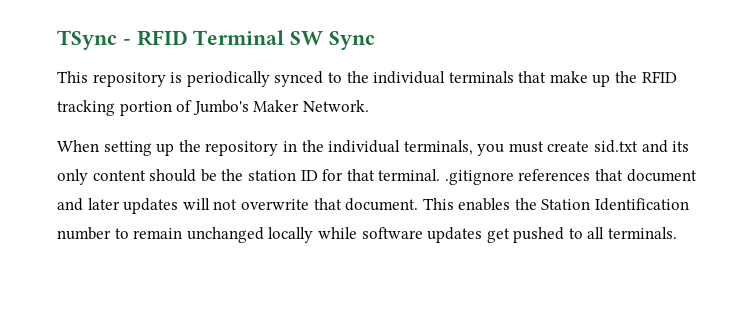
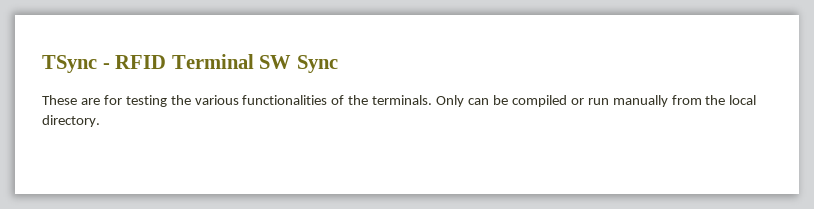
[57,71,677,87] [57,100,369,116] [57,140,690,156] [57,169,697,185] [57,198,690,214] [57,227,678,243] This repository is periodically synced to the individual terminals that make up the RFID tracking portion of Jumbo's Maker Network. // When setting up the repository in the individual terminals, you must create sid.txt and its only content should be the station ID for that terminal. .gitignore references that document and later updates will not overwrite that document. This enables the Station Identification number to remain unchanged locally while software updates get pushed to all terminals. -> [42,95,757,107] [42,115,100,127] These are for testing the various functionalities of the terminals. Only can be compiled or run manually from the local directory.

